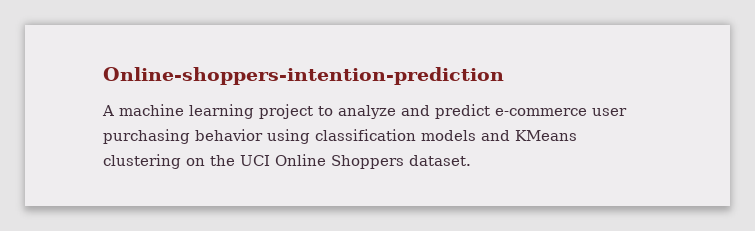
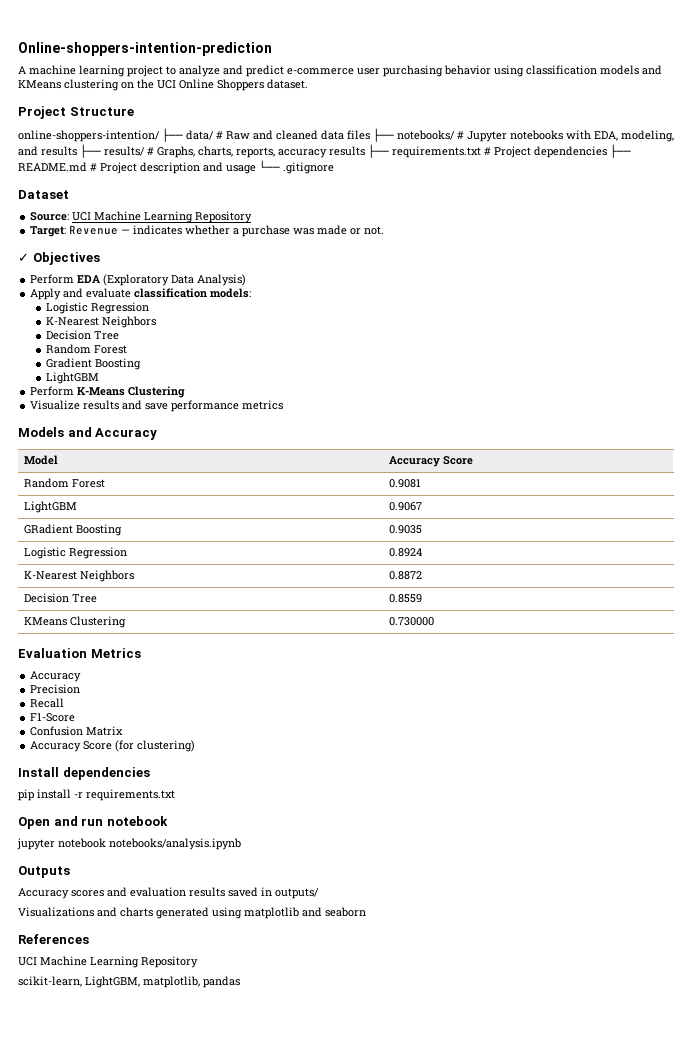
(471, 160) none -> [18,106,134,119] [18,128,674,142] [18,144,631,158] [18,160,334,174] [18,190,69,199] [30,211,253,223] [30,225,385,237] [18,252,100,265] [30,274,247,286] [30,288,252,300] [45,302,149,314] [45,316,156,328] [45,330,119,340] [45,344,127,354] [45,358,141,370] [45,372,99,384] [30,386,186,398] [30,400,284,412] [18,427,158,440] [24,455,59,465] [389,456,474,467] [24,478,106,488] [389,479,422,488] [24,501,78,513] [389,502,423,511] [24,524,123,536] [389,525,423,534] [24,547,128,559] [389,548,423,557] [24,570,135,582] [389,571,423,580] [24,593,98,603] [389,594,423,603] [24,616,127,628] [389,617,435,626] [18,648,141,658] [30,671,82,682] [30,684,81,694] [30,698,65,708] [30,713,76,722] [30,726,124,736] [30,740,196,752] [18,767,150,780] [18,789,175,801] [18,816,168,829] [17,838,241,850] [18,866,70,878] [18,887,319,899] [18,907,366,919] [18,934,89,944] [18,956,198,968] [18,976,240,988] // Project Structure // online-shoppers-intention/ ├── data/ # Raw and cleaned data files ├── notebooks/ # Jupyter notebooks with EDA, modeling, and results ├── results/ # Graphs, charts, reports, accuracy results ├── requirements.txt # Project dependencies ├── README.md # Project description and usage └── .gitignore // Dataset // Source: UCI Machine Learning Repository // Target: Revenue — indicates whether a purchase was made or not. // ✓ Objectives // Perform EDA (Exploratory Data Analysis) // Apply and evaluate classification models: // Logistic Regression // K-Nearest Neighbors // Decision Tree // Random Forest // Gradient Boosting // LightGBM // Perform K-Means Clustering // Visualize results and save performance metrics // Models and Accuracy // Model | Accuracy Score // Random Forest | 0.9081 // LightGBM | 0.9067 // GRadient Boosting | 0.9035 // Logistic Regression | 0.8924 // K-Nearest Neighbors | 0.8872 // Decision Tree | 0.8559 // KMeans Clustering | 0.730000 // Evaluation Metrics // Accuracy // Precision // Recall // F1-Score // Confusion Matrix // Accuracy Score (for clustering) // Install dependencies // pip install -r requirements.txt // Open and run notebook // jupyter notebook notebooks/analysis.ipynb // Outputs // Accuracy scores and evaluation results saved in outputs/ // Visualizations and charts generated using matplotlib and seaborn // References // UCI Machine Learning Repository // scikit-learn, LightGBM, matplotlib, pandas

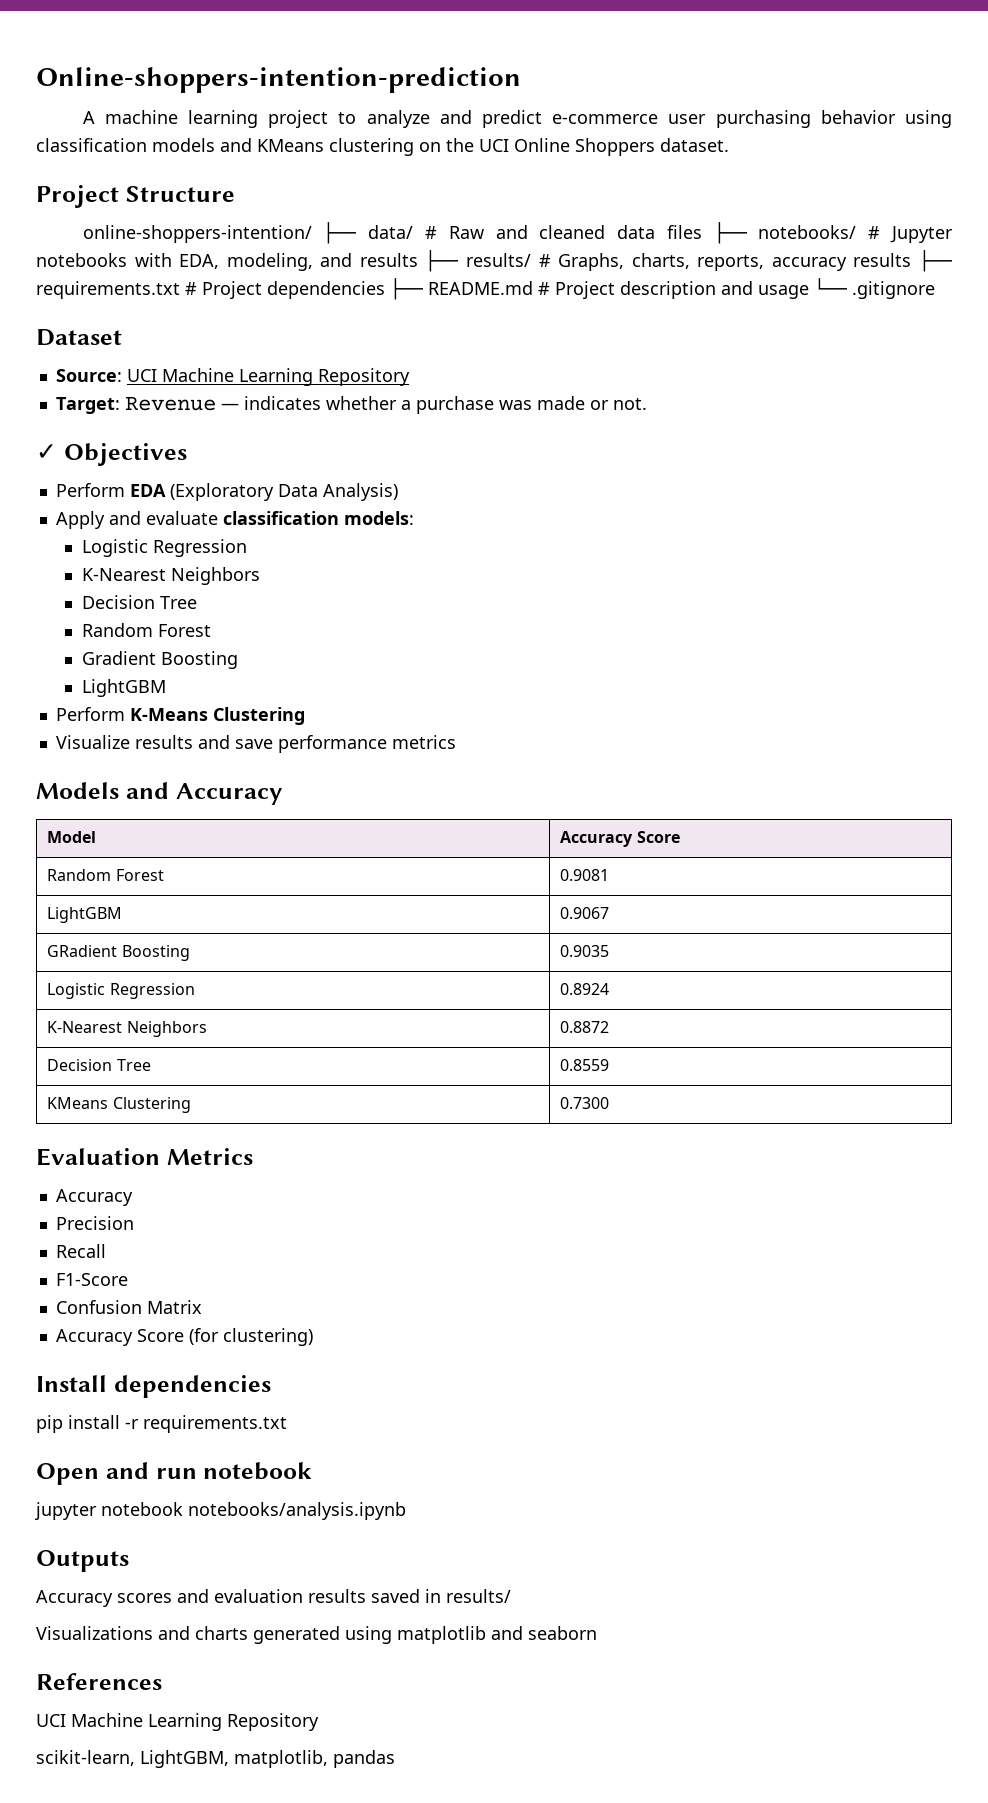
[389,617,435,626] 0.730000 -> [560,1097,610,1109] 0.7300
[275,888,319,899] outputs/ -> [446,1589,511,1603] results/

